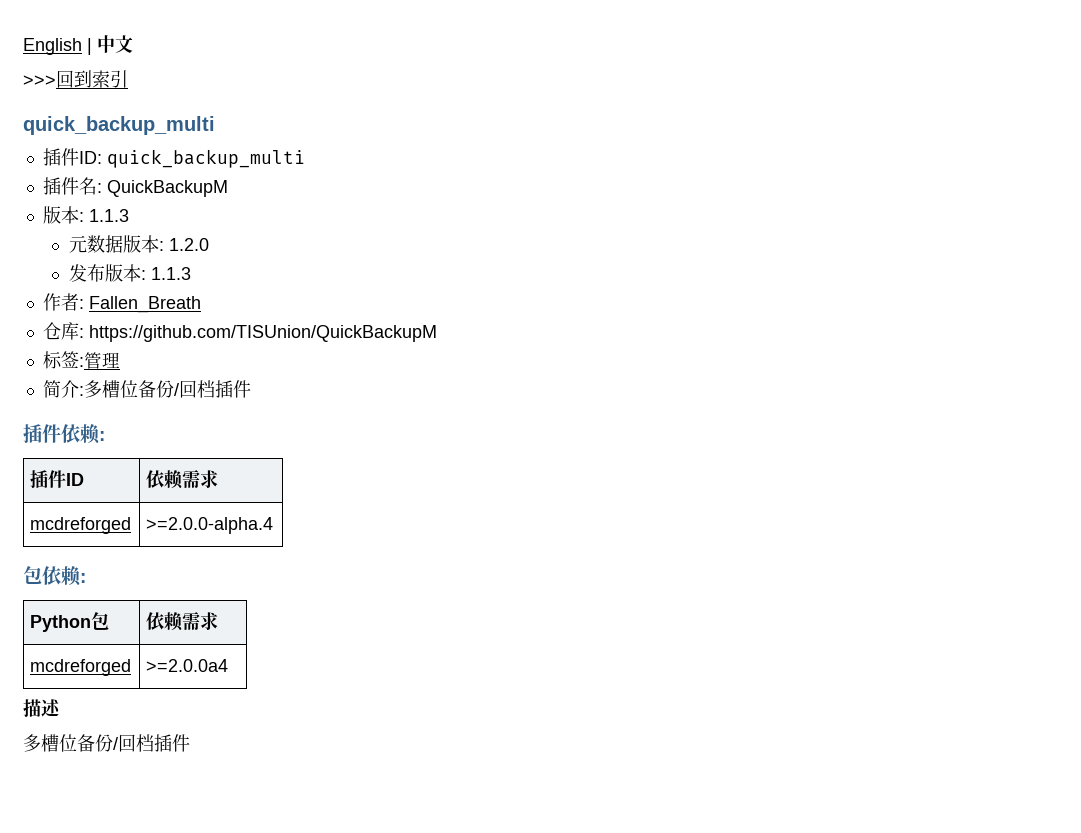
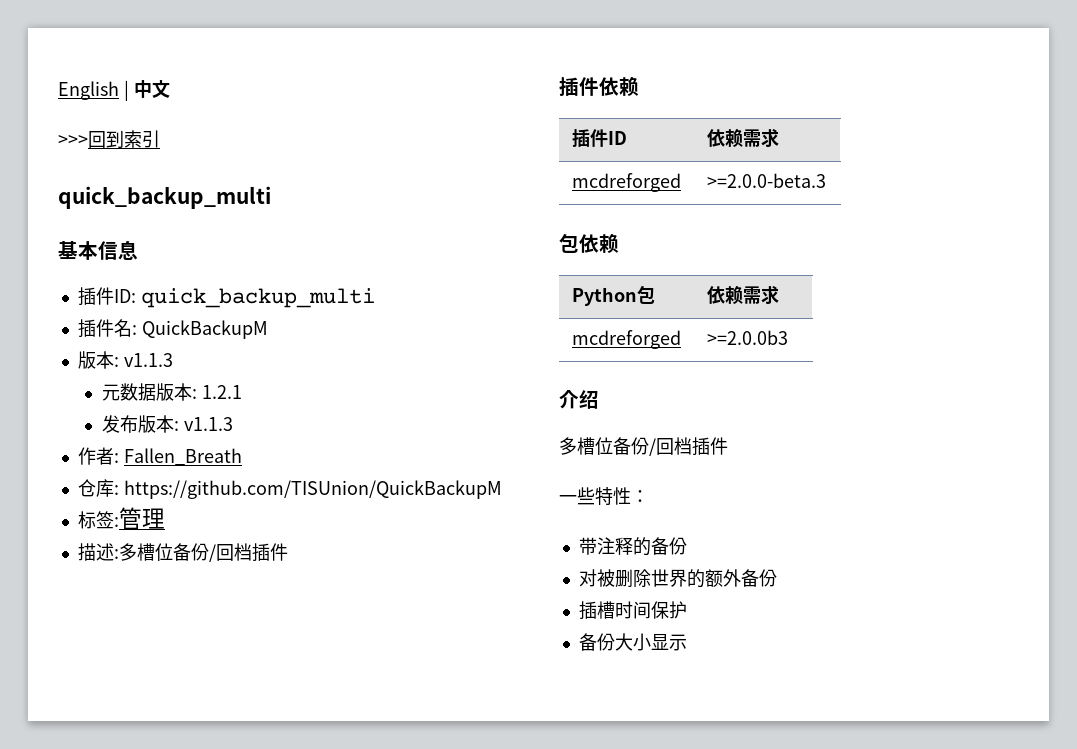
(215, 125) none -> [58,240,138,260] // 基本信息
[88,209,129,222] 1.1.3 -> [123,353,173,367] v1.1.3
[168,238,209,251] 1.2.0 -> [201,385,242,399] 1.2.1
[150,267,191,280] 1.1.3 -> [183,417,233,431] v1.1.3
[42,380,79,398] 简介 -> [77,543,114,561] 描述
[99,431,105,441] : -> (639, 86) none
[146,517,274,534] >=2.0.0-alpha.4 -> [706,173,826,188] >=2.0.0-beta.3
[80,573,86,583] : -> (619, 243) none
[146,659,229,672] [23,699,61,717] [23,734,190,752] >=2.0.0a4 // 描述 // 多槽位备份/回档插件 -> [706,330,788,345] [559,390,599,409] [559,437,728,456] [559,487,649,505] [578,537,687,556] [578,569,777,588] [578,601,687,620] [578,633,687,651] >=2.0.0b3 // 介绍 // 多槽位备份/回档插件 // 一些特性： // 带注释的备份 // 对被删除世界的额外备份 // 插槽时间保护 // 备份大小显示

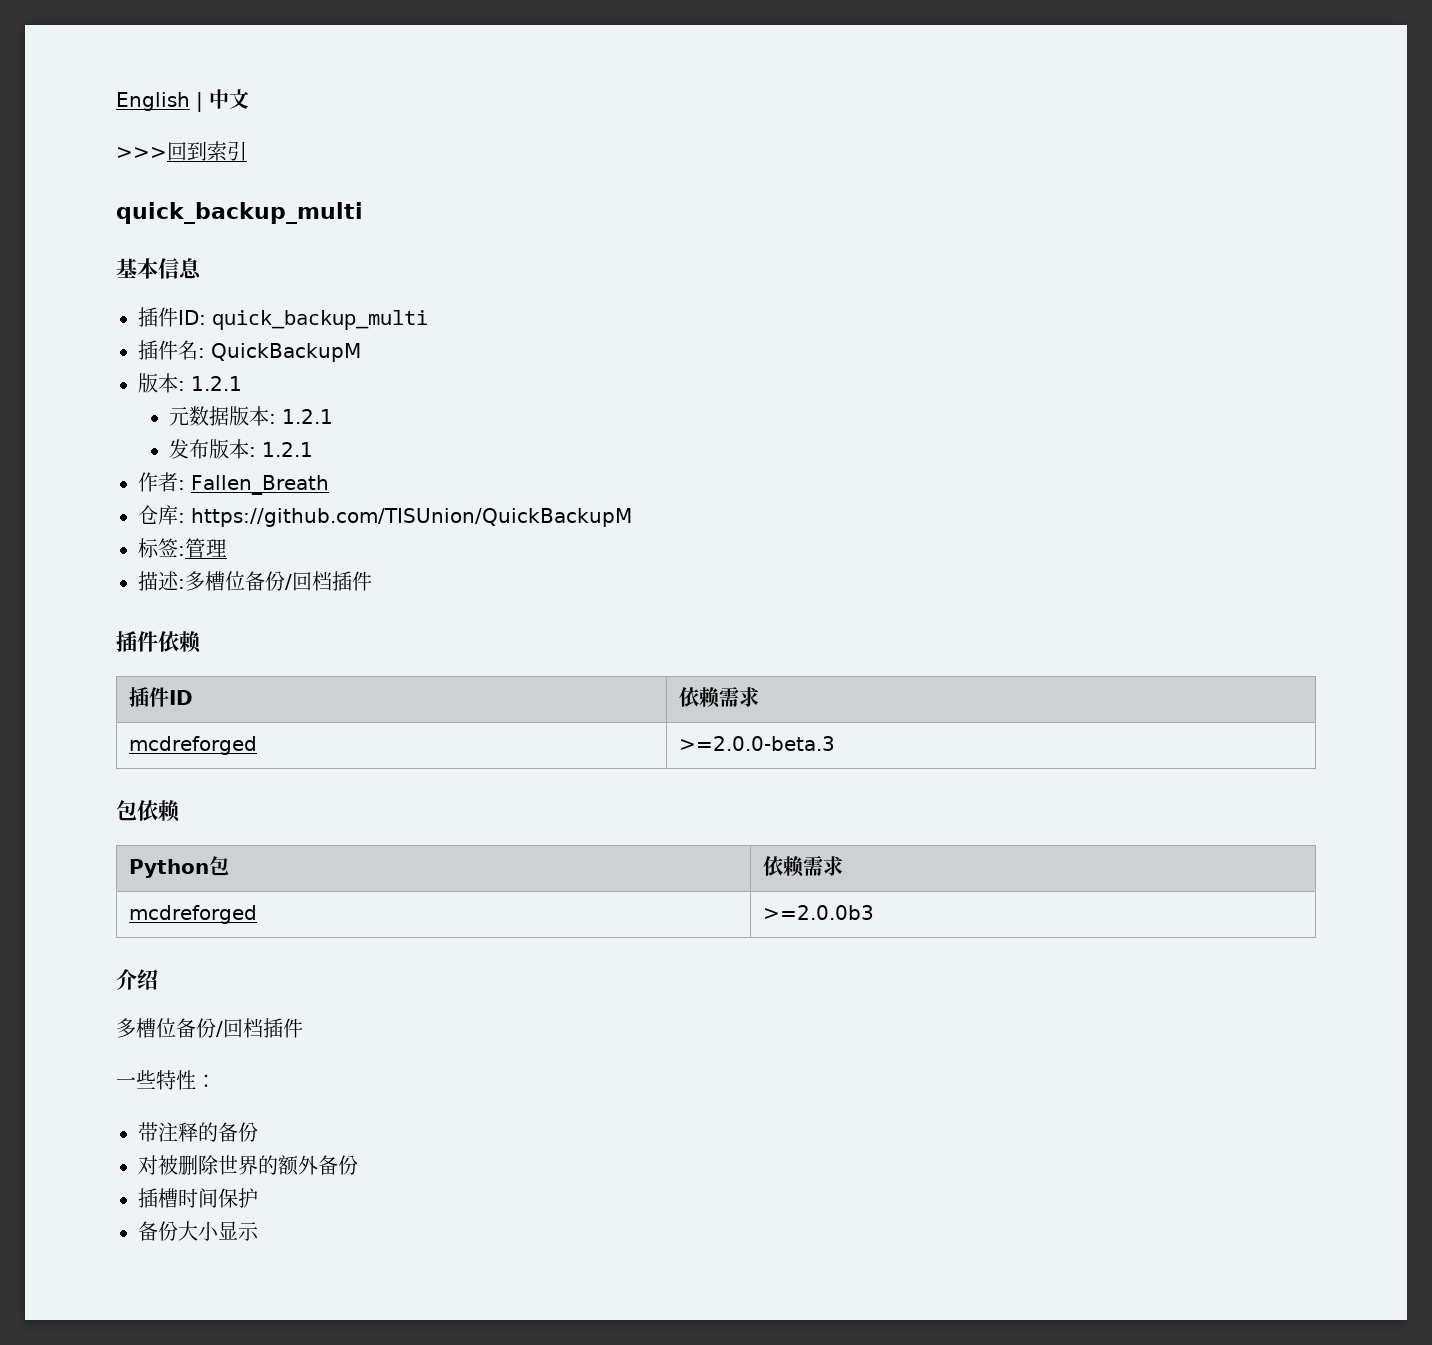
[123,353,173,367] v1.1.3 -> [191,376,242,391] 1.2.1
[183,417,233,431] v1.1.3 -> [261,442,313,457] 1.2.1

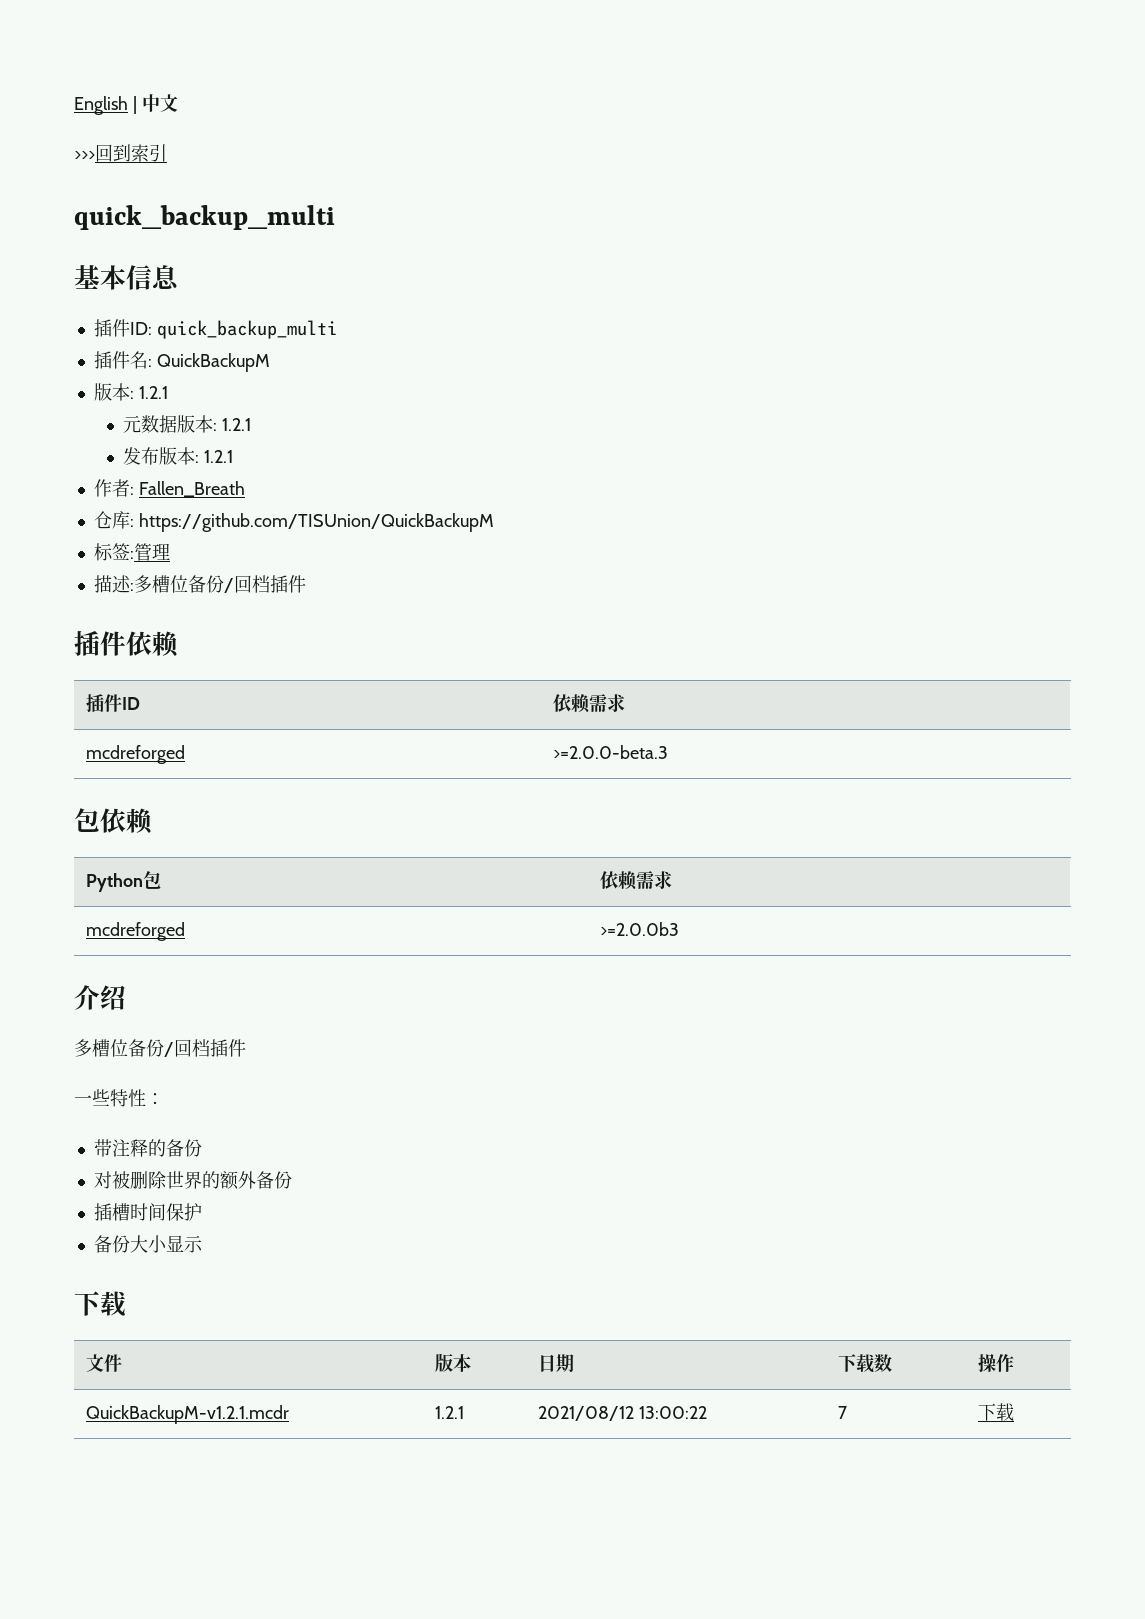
(259, 1231) none -> [74,1291,126,1317] [85,1354,122,1372] [434,1353,471,1372] [537,1354,574,1372] [837,1354,892,1373] [977,1354,1014,1372] [85,1405,289,1424] [434,1406,464,1419] [537,1406,707,1421] [837,1406,847,1419] [977,1403,1014,1421] // 下载 // 文件 | 版本 | 日期 | 下载数 | 操作 // QuickBackupM-v1.2.1.mcdr | 1.2.1 | 2021/08/12 13:00:22 | 7 | 下载

